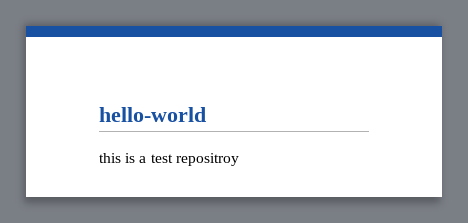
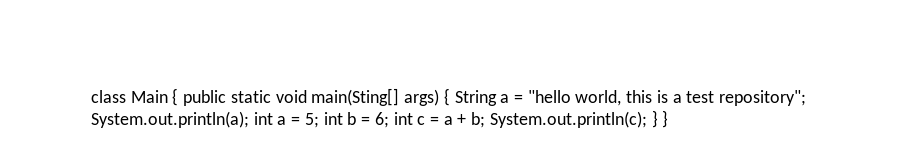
[99,107,206,122] [99,153,239,166] hello-world // this is a test repositroy -> [91,88,807,106] [91,110,669,128] class Main { public static void main(Sting[] args) { String a = "hello world, this is a test repository"; System.out.println(a); int a = 5; int b = 6; int c = a + b; System.out.println(c); } }

